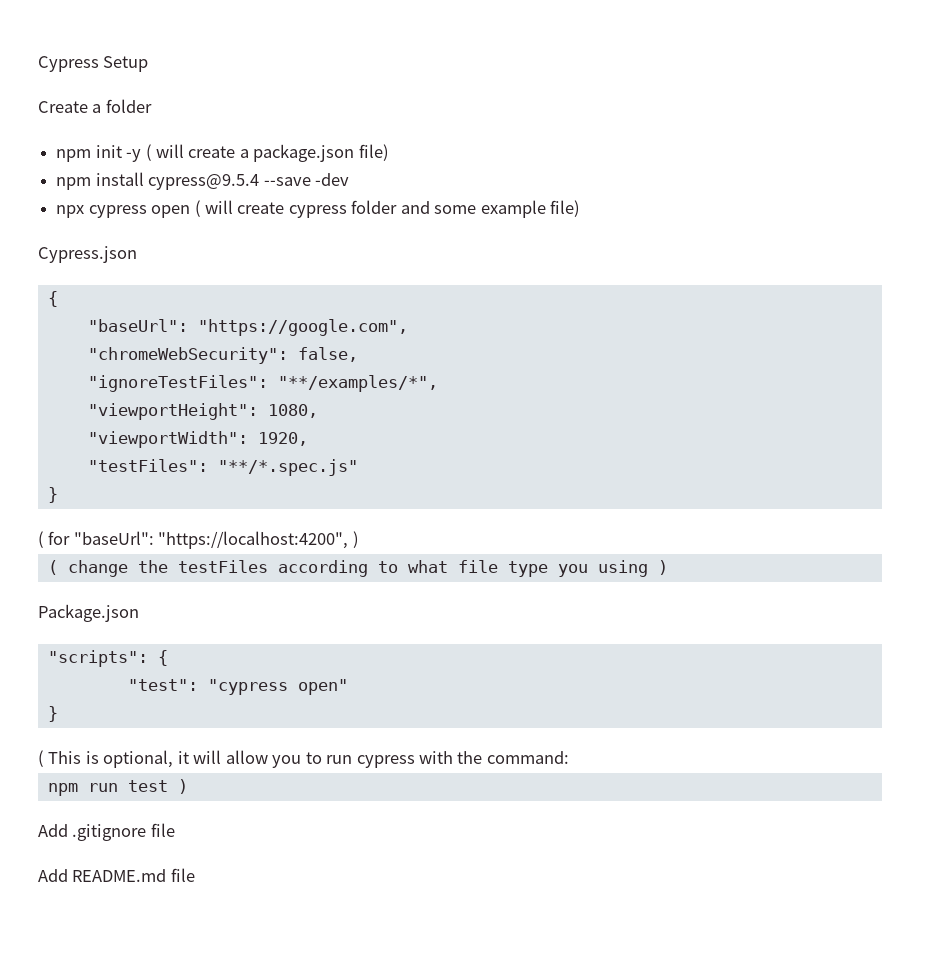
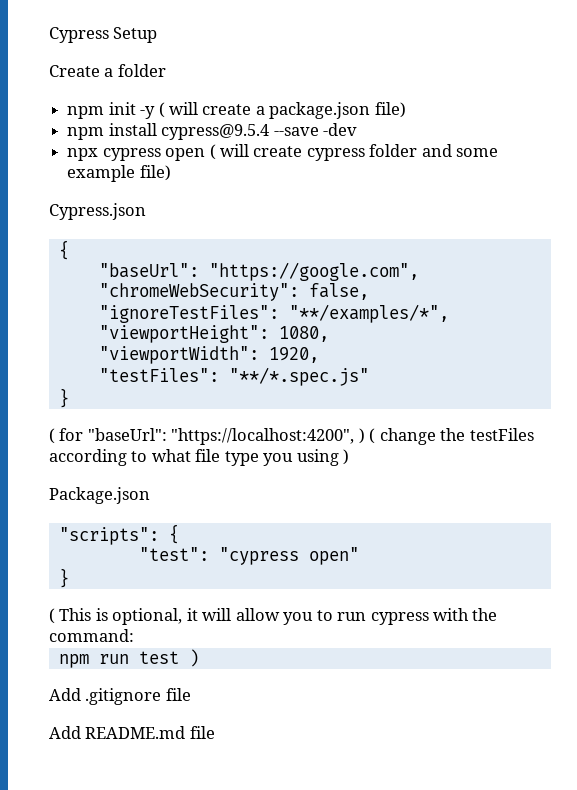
(359, 539) // -> (365, 436) none

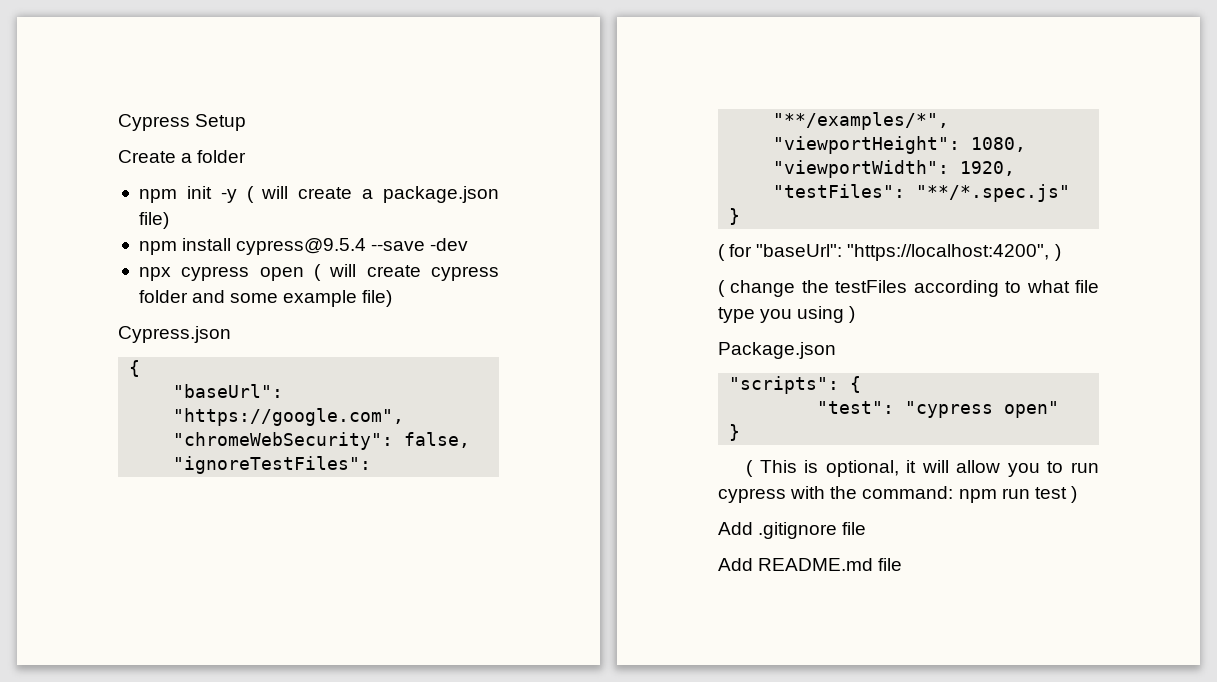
(365, 436) none -> (1061, 252) //
(134, 635) // -> (954, 492) none

